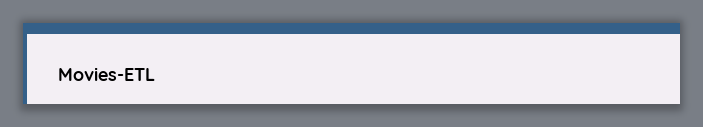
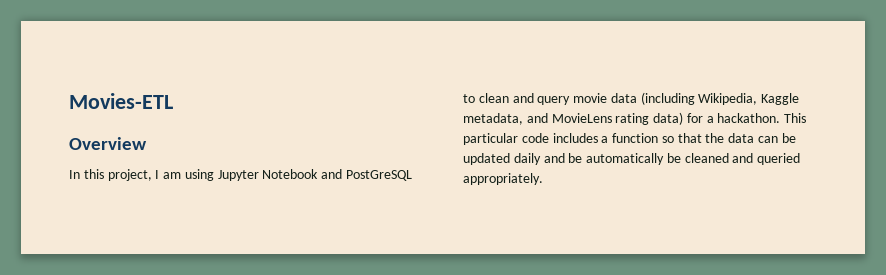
(155, 74) none -> [69,137,147,150] [69,169,413,181] [463,92,800,105] [463,112,807,125] [463,133,796,145] [463,153,801,165] [463,173,543,185] // Overview // In this project, I am using Jupyter Notebook and PostGreSQL to clean and query movie data (including Wikipedia, Kaggle metadata, and MovieLens rating data) for a hackathon. This particular code includes a function so that the data can be updated daily and be automatically be cleaned and queried appropriately.

